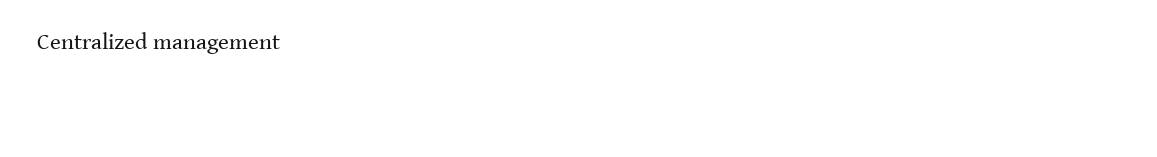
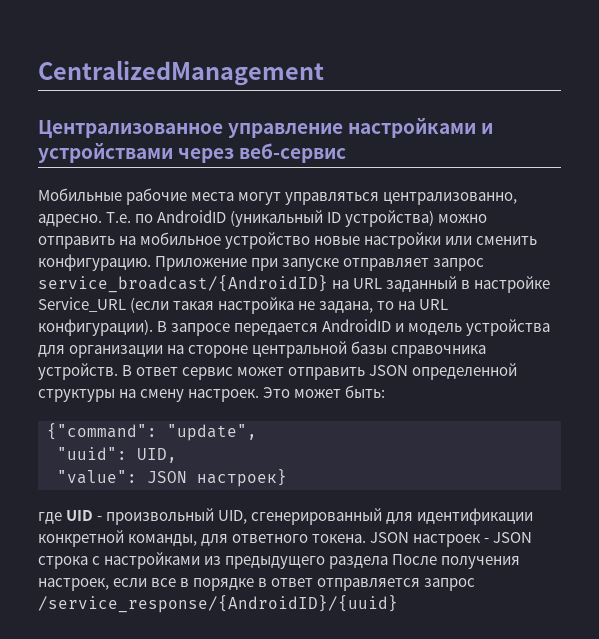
[37,32,281,54] Centralized management -> [38,60,324,86] [38,118,494,139] [38,143,347,163] [38,188,518,205] [38,210,488,227] [38,232,538,249] [38,254,485,271] [38,275,551,293] [38,297,449,314] [38,319,551,336] [38,341,487,358] [38,363,518,380] [38,385,386,402] [47,423,257,441] [57,447,177,463] [57,469,287,487] [38,508,534,525] [38,530,533,547] [38,552,521,569] [38,578,476,591] [38,595,398,613] CentralizedManagement // Централизованное управление настройками и устройствами через веб-сервис // Мобильные рабочие места могут управляться централизованно, адресно. Т.е. по AndroidID (уникальный ID устройства) можно отправить на мобильное устройство новые настройки или сменить конфигурацию. Приложение при запуске отправляет запрос service_broadcast/{AndroidID} на URL заданный в настройке Service_URL (если такая настройка не задана, то на URL конфигурации). В запросе передается AndroidID и модель устройства для организации на стороне центральной базы справочника устройств. В ответ сервис может отправить JSON определенной структуры на смену настроек. Это может быть: // {"command": "update", // "uuid": UID, // "value": JSON настроек} // где UID - произвольный UID, сгенерированный для идентификации конкретной команды, для ответного токена. JSON настроек - JSON строка с настройками из предыдущего раздела После получения настроек, если все в порядке в ответ отправляется запрос /service_response/{AndroidID}/{uuid}

